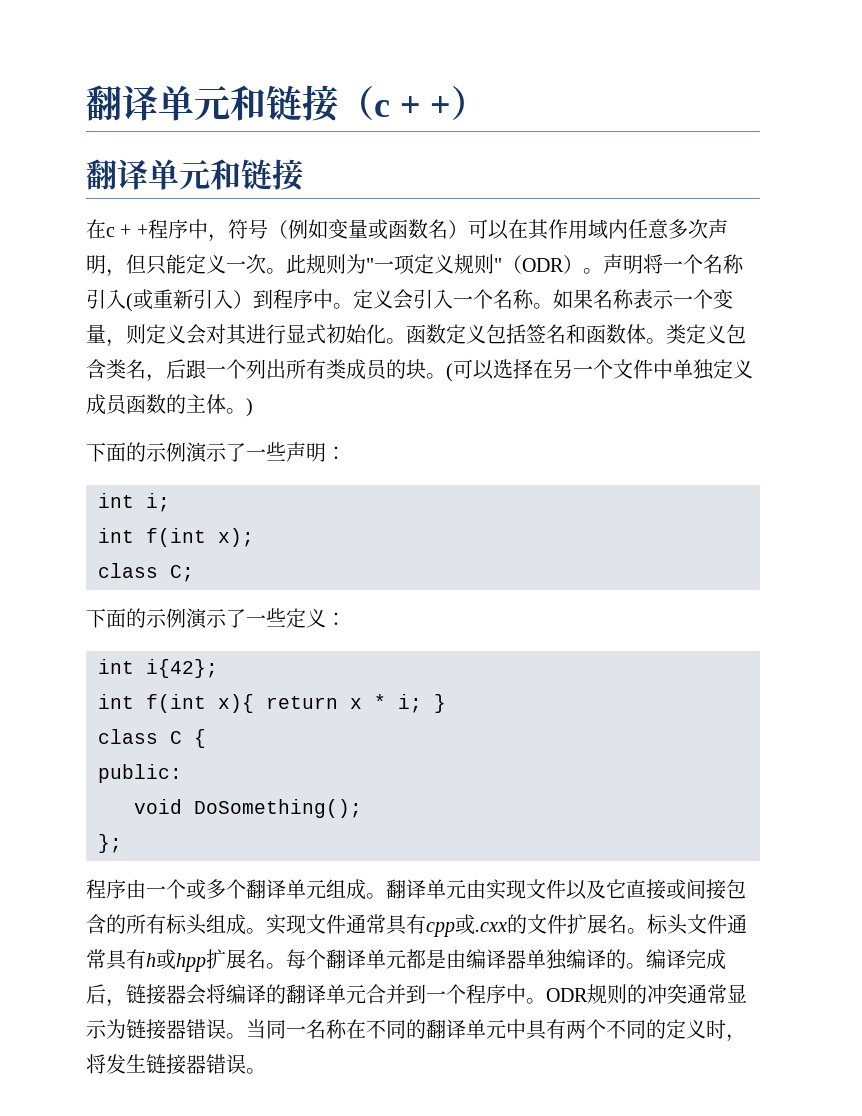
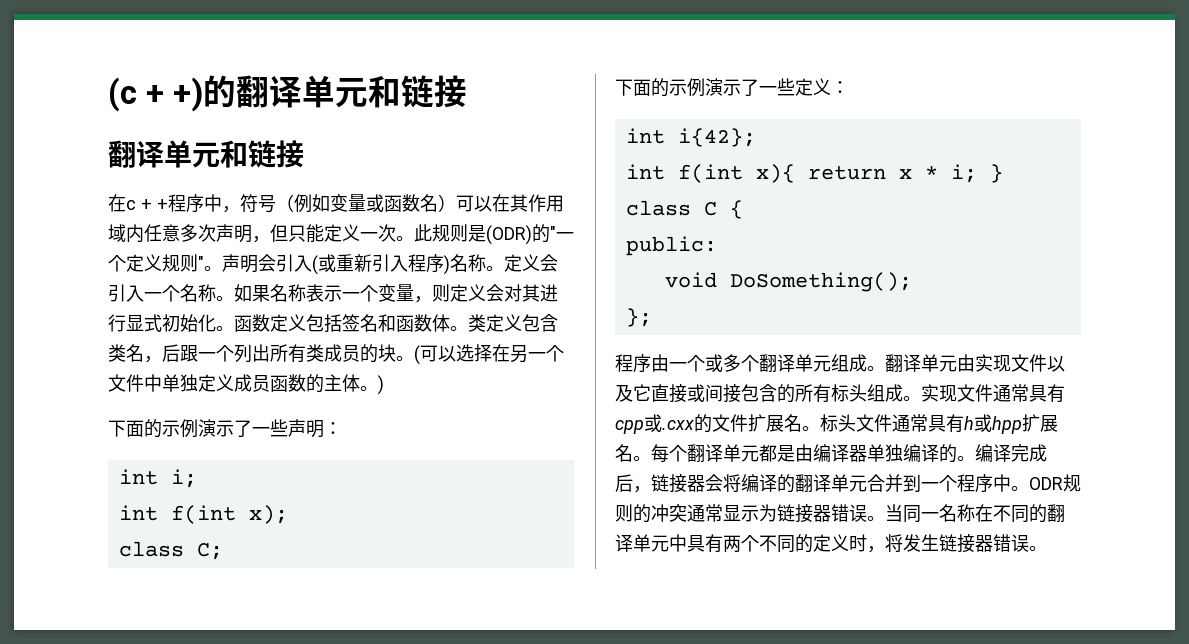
[86,85,488,122] 翻译单元和链接（c + +） -> [108,75,467,112] (c + +)的翻译单元和链接
[346,254,744,275] 为"一项定义规则"（ODR）。声明将一个名称 -> [468,224,574,245] [108,254,276,273] 是(ODR)的"一个定义规则"。声明会
[233,289,333,309] ）到程序中 -> [408,254,486,275] 程序)名称

